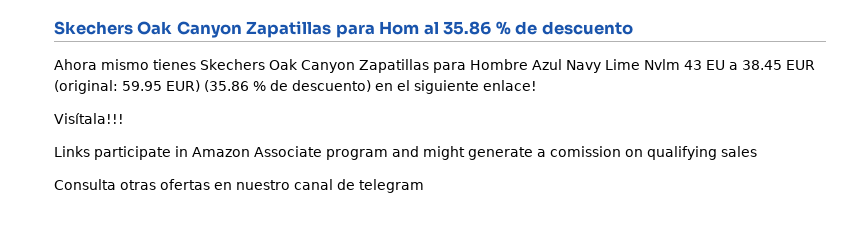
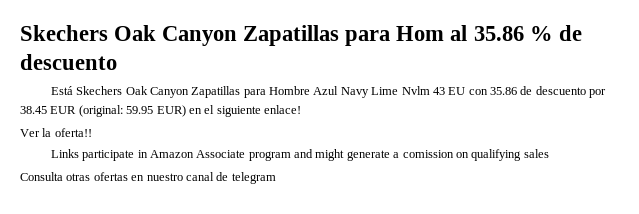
[54,59,196,70] Ahora mismo tienes -> [50,86,73,95] Está
[729,62,738,70] a -> [468,86,607,98] con 35.86 de descuento por
[204,80,371,92] (35.86 % de descuento) -> (186, 111) none
[54,113,124,124] Visítala!!! -> [20,128,92,137] Ver la oferta!!

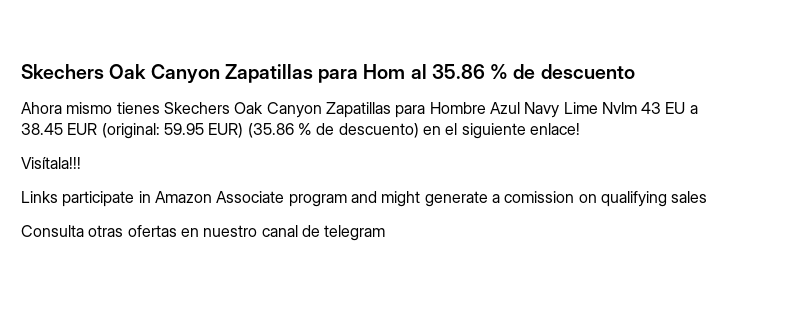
[50,86,73,95] Está -> [21,102,160,114] Ahora mismo tienes
[468,86,607,98] con 35.86 de descuento por -> [689,105,698,114] a
(186, 111) none -> [247,123,419,138] (35.86 % de descuento)
[20,128,92,137] Ver la oferta!! -> [21,157,81,169] Visítala!!!

